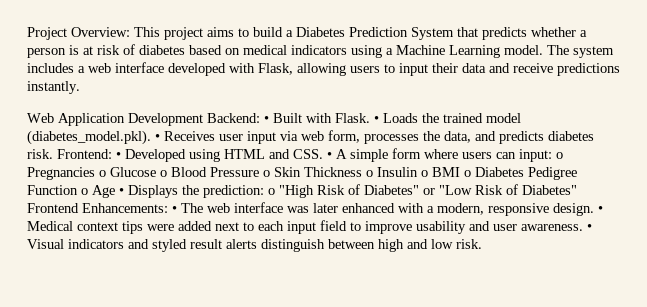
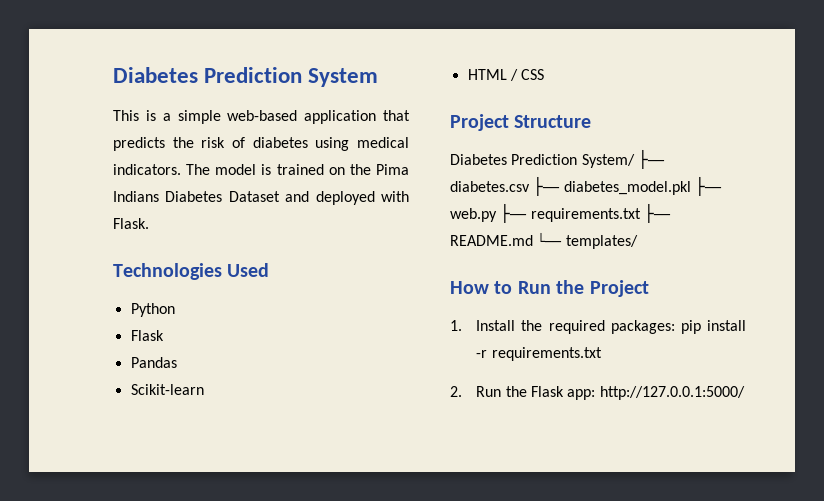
[27,27,587,40] [27,44,614,58] [27,62,620,76] [27,81,80,94] [27,113,521,126] [27,130,594,145] [27,148,563,162] [27,167,577,180] [27,184,577,198] [27,202,603,216] [27,220,592,234] [27,239,482,252] Project Overview: This project aims to build a Diabetes Prediction System that predicts whether a person is at risk of diabetes based on medical indicators using a Machine Learning model. The system includes a web interface developed with Flask, allowing users to input their data and receive predictions instantly. // Web Application Development Backend: • Built with Flask. • Loads the trained model (diabetes_model.pkl). • Receives user input via web form, processes the data, and predicts diabetes risk. Frontend: • Developed using HTML and CSS. • A simple form where users can input: o Pregnancies o Glucose o Blood Pressure o Skin Thickness o Insulin o BMI o Diabetes Pedigree Function o Age • Displays the prediction: o "High Risk of Diabetes" or "Low Risk of Diabetes" Frontend Enhancements: • The web interface was later enhanced with a modern, responsive design. • Medical context tips were added next to each input field to improve usability and user awareness. • Visual indicators and styled result alerts distinguish between high and low risk. -> [113,67,379,87] [113,110,411,124] [113,137,409,151] [113,164,409,175] [113,191,409,205] [113,218,149,229] [113,263,270,280] [130,303,175,317] [130,330,164,341] [130,357,177,368] [130,384,204,395] [467,69,545,81] [450,114,592,131] [450,149,665,169] [450,176,722,196] [450,203,671,223] [450,232,638,249] [450,280,649,297] [450,320,746,334] [476,347,602,361] [450,386,745,400] Diabetes Prediction System // This is a simple web-based application that predicts the risk of diabetes using medical indicators. The model is trained on the Pima Indians Diabetes Dataset and deployed with Flask. // Technologies Used // Python // Flask // Pandas // Scikit-learn // HTML / CSS // Project Structure // Diabetes Prediction System/ ├── diabetes.csv ├── diabetes_model.pkl ├── web.py ├── requirements.txt ├── README.md └── templates/ // How to Run the Project // 1. Install the required packages: pip install -r requirements.txt // 2. Run the Flask app: http://127.0.0.1:5000/

